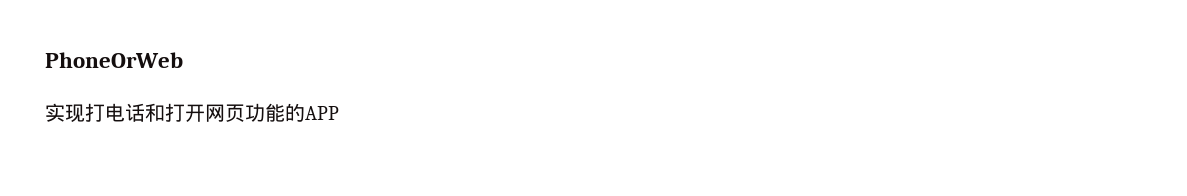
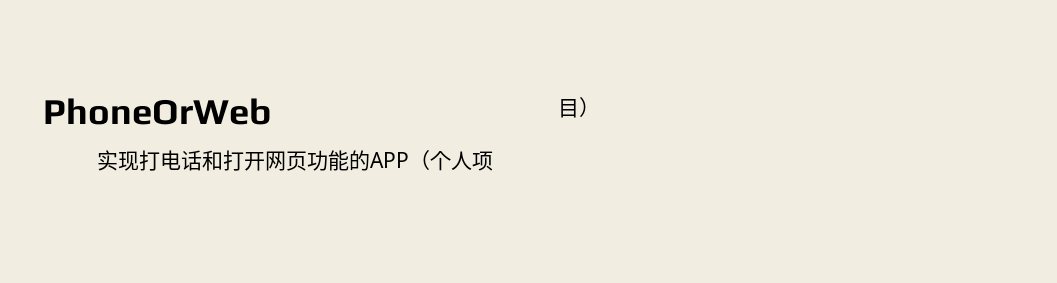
(339, 113) none -> [409,150,494,171] [558,97,600,118] （个人项目）

